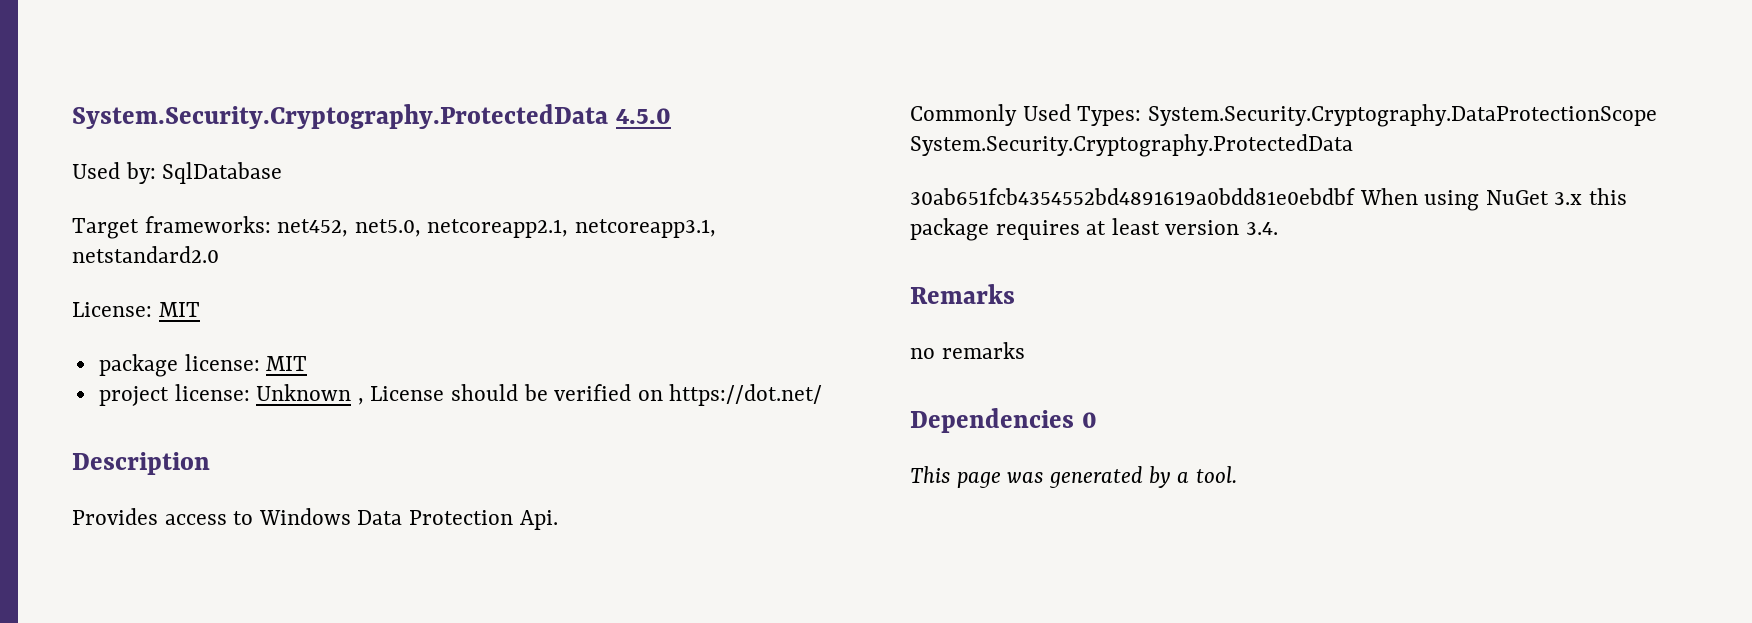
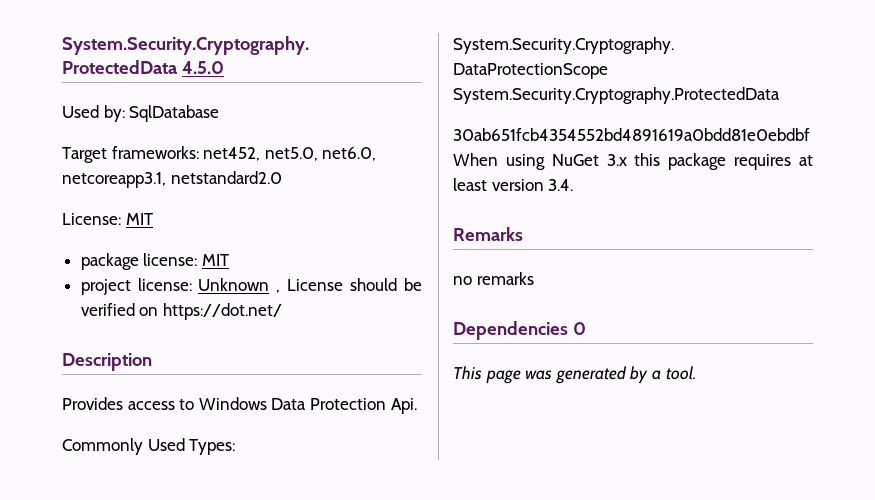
[427,219,569,238] netcoreapp2.1, -> [322,147,377,161] net6.0,

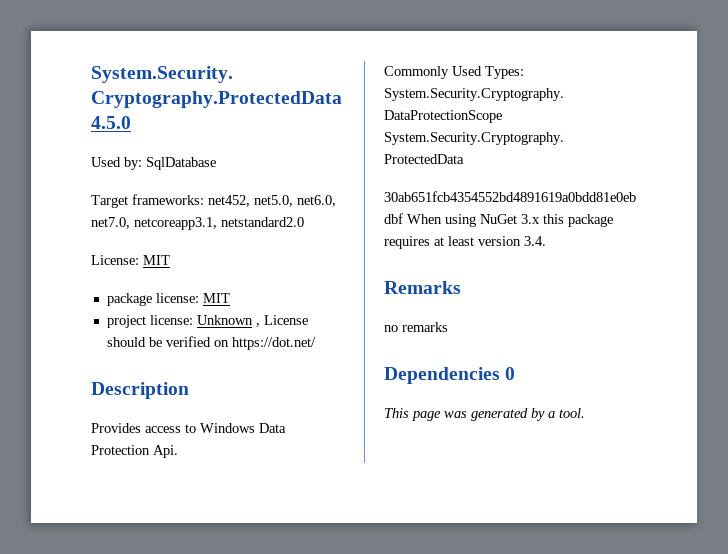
(377, 154) none -> [91,217,130,229] net7.0,

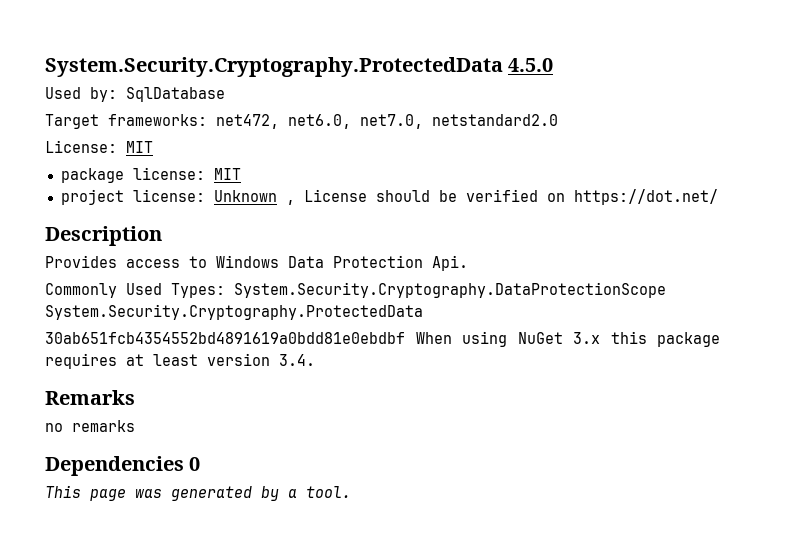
[208,195,293,207] net452, net5.0, -> [216,114,279,129] net472,
[134,217,217,230] netcoreapp3.1, -> (423, 121) none

